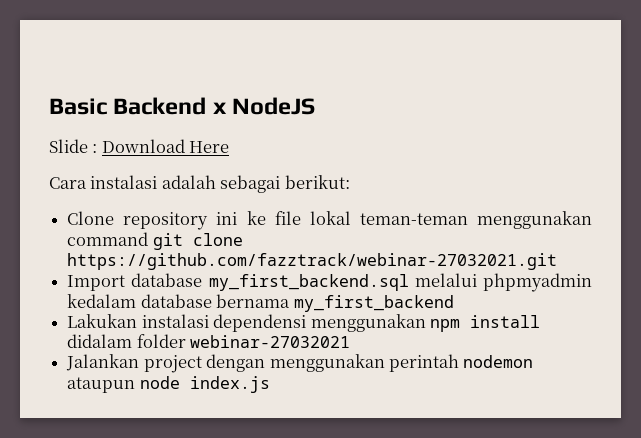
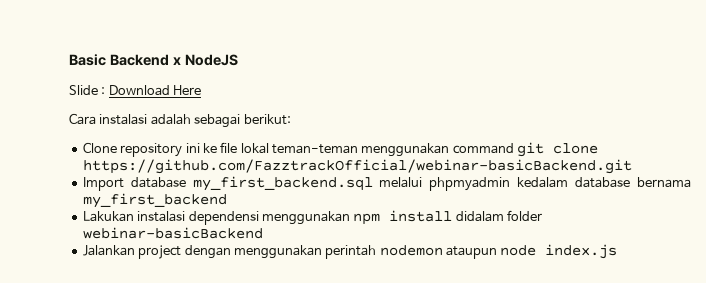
[67,253,558,270] https://github.com/fazztrack/webinar-27032021.git -> [82,159,632,174] https://github.com/FazztrackOfficial/webinar-basicBackend.git
[190,335,351,348] webinar-27032021 -> [82,227,263,239] webinar-basicBackend

